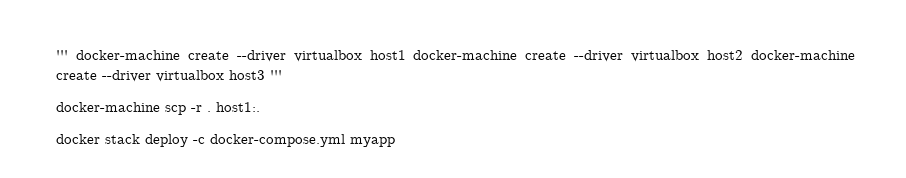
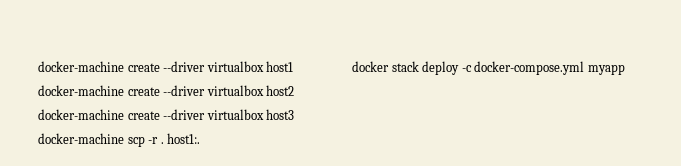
[56,50,68,60] ''' -> (38, 66) none
(406, 55) none -> (294, 66) //
(744, 55) none -> (295, 90) //
[270,70,282,80] ''' -> (295, 114) none

